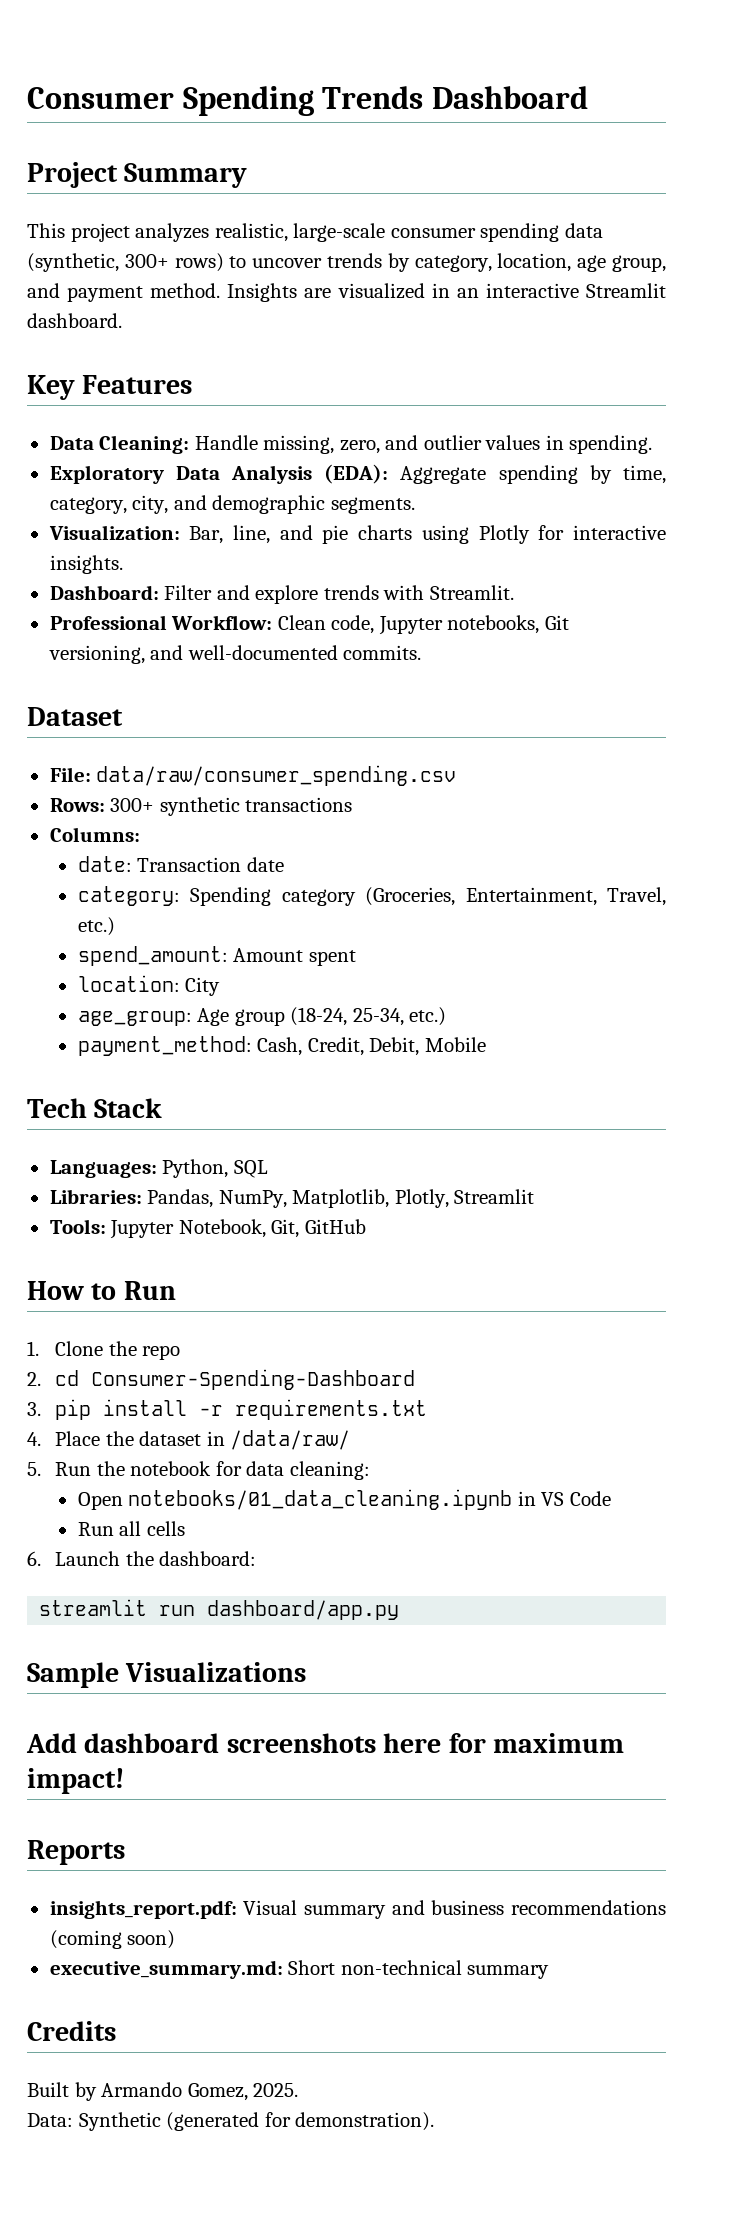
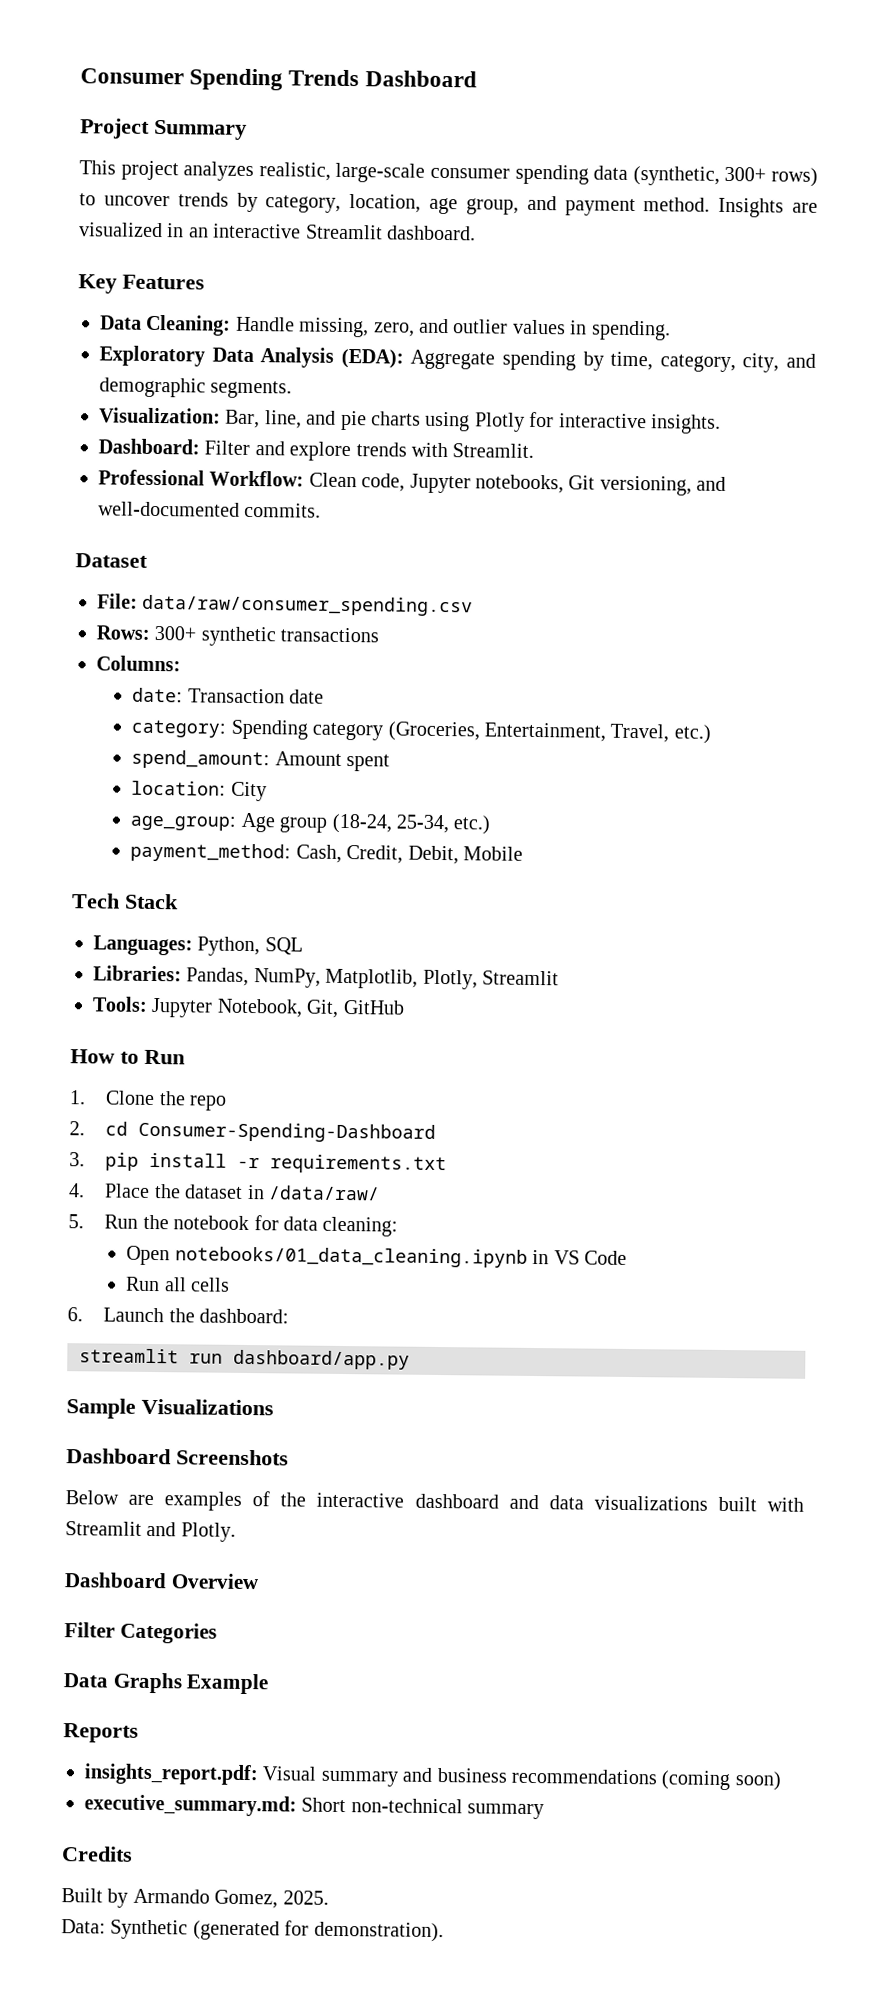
[26,1733,625,1753] [27,1768,124,1794] Add dashboard screenshots here for maximum impact! -> [66,1448,289,1466] [65,1490,805,1512] [65,1521,236,1542] [64,1572,260,1590] [64,1622,217,1644] [63,1672,269,1695] Dashboard Screenshots // Below are examples of the interactive dashboard and data visualizations built with Streamlit and Plotly. // Dashboard Overview // Filter Categories // Data Graphs Example

